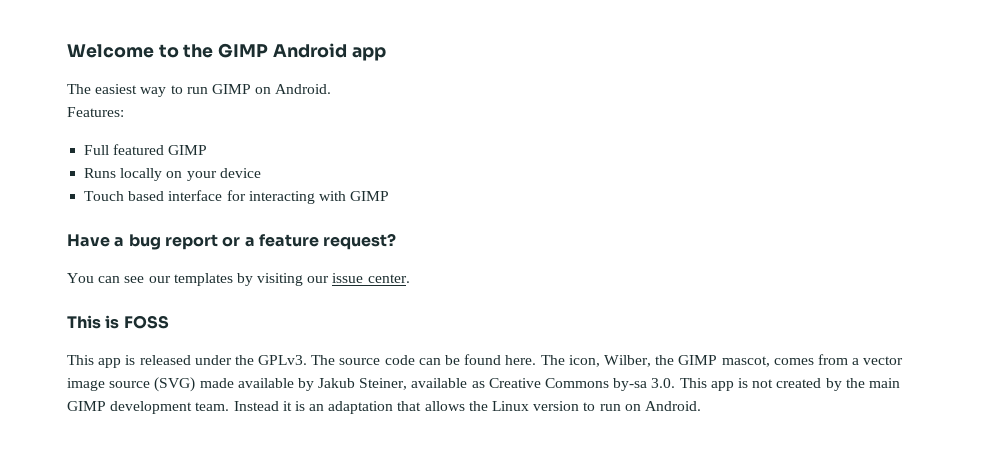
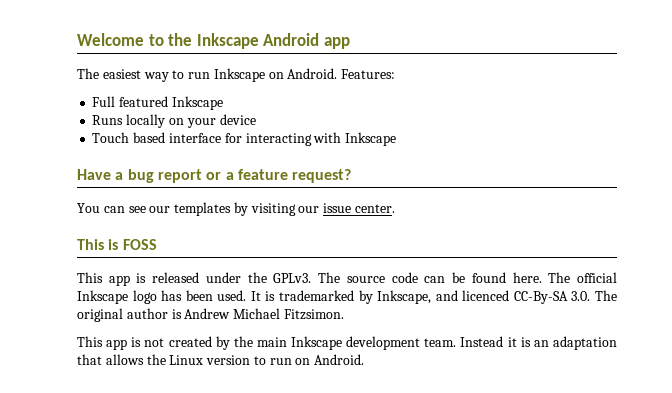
[218,43,269,58] GIMP -> [196,33,259,49] Inkscape
[211,84,332,94] GIMP on Android. // -> [213,68,338,82] Inkscape on Android.
[168,145,208,155] GIMP -> [171,96,223,110] Inkscape
[350,191,390,201] GIMP -> [345,132,397,146] Inkscape
[568,354,904,367] [67,377,676,392] icon, Wilber, the GIMP mascot, comes from a vector image source (SVG) made available by Jakub Steiner, available as Creative Commons by-sa 3.0. -> [577,272,618,283] [77,290,617,304] [77,308,344,322] official Inkscape logo has been used. It is trademarked by Inkscape, and licenced CC-By-SA 3.0. The original author is Andrew Michael Fitzsimon. //
[67,401,106,411] GIMP -> [291,336,343,350] Inkscape

